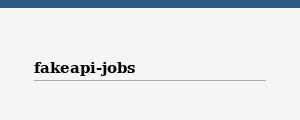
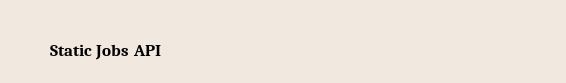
[34,62,135,76] fakeapi-jobs -> [50,44,161,60] Static Jobs API

